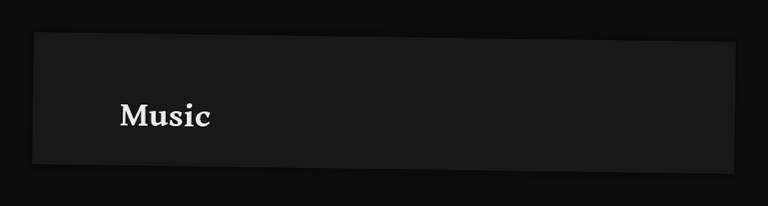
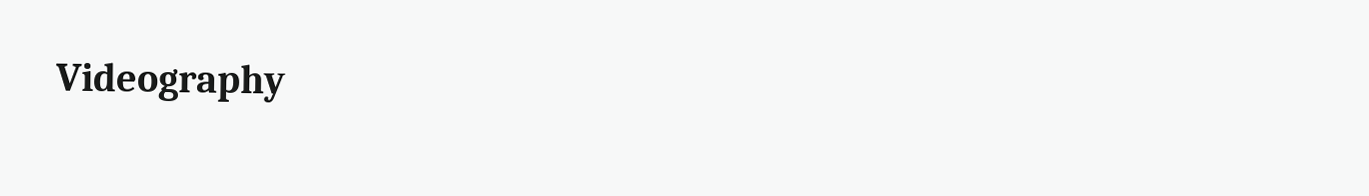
[119,102,211,127] Music -> [54,61,286,103] Videography

